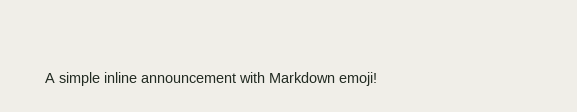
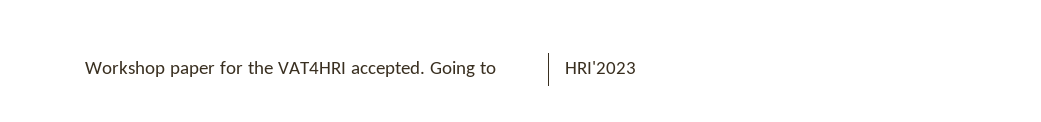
[45,72,377,86] A simple inline announcement with Markdown emoji! -> [85,61,636,77] Workshop paper for the VAT4HRI accepted. Going to HRI'2023

